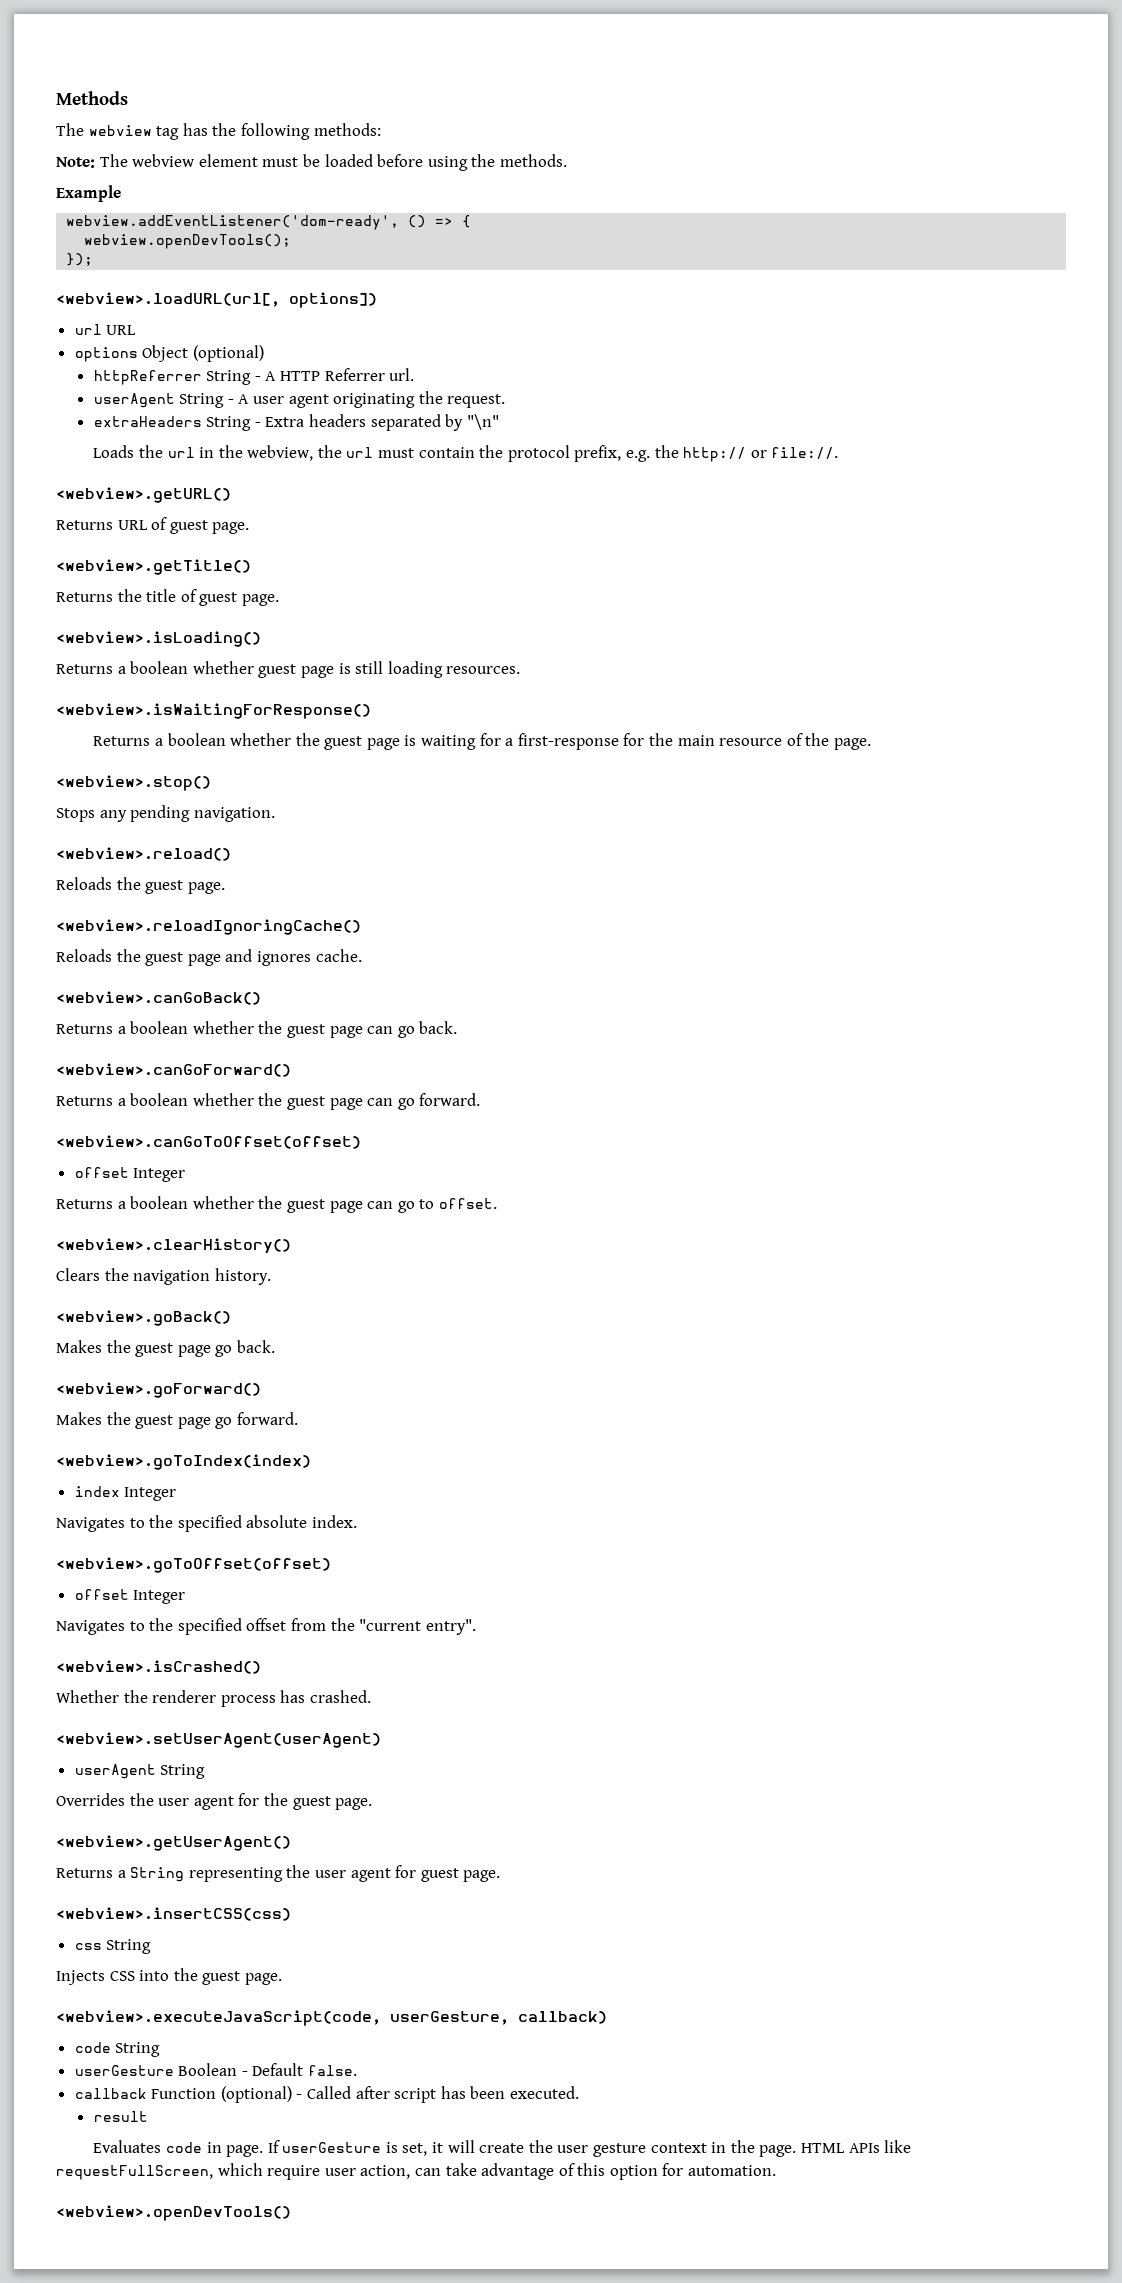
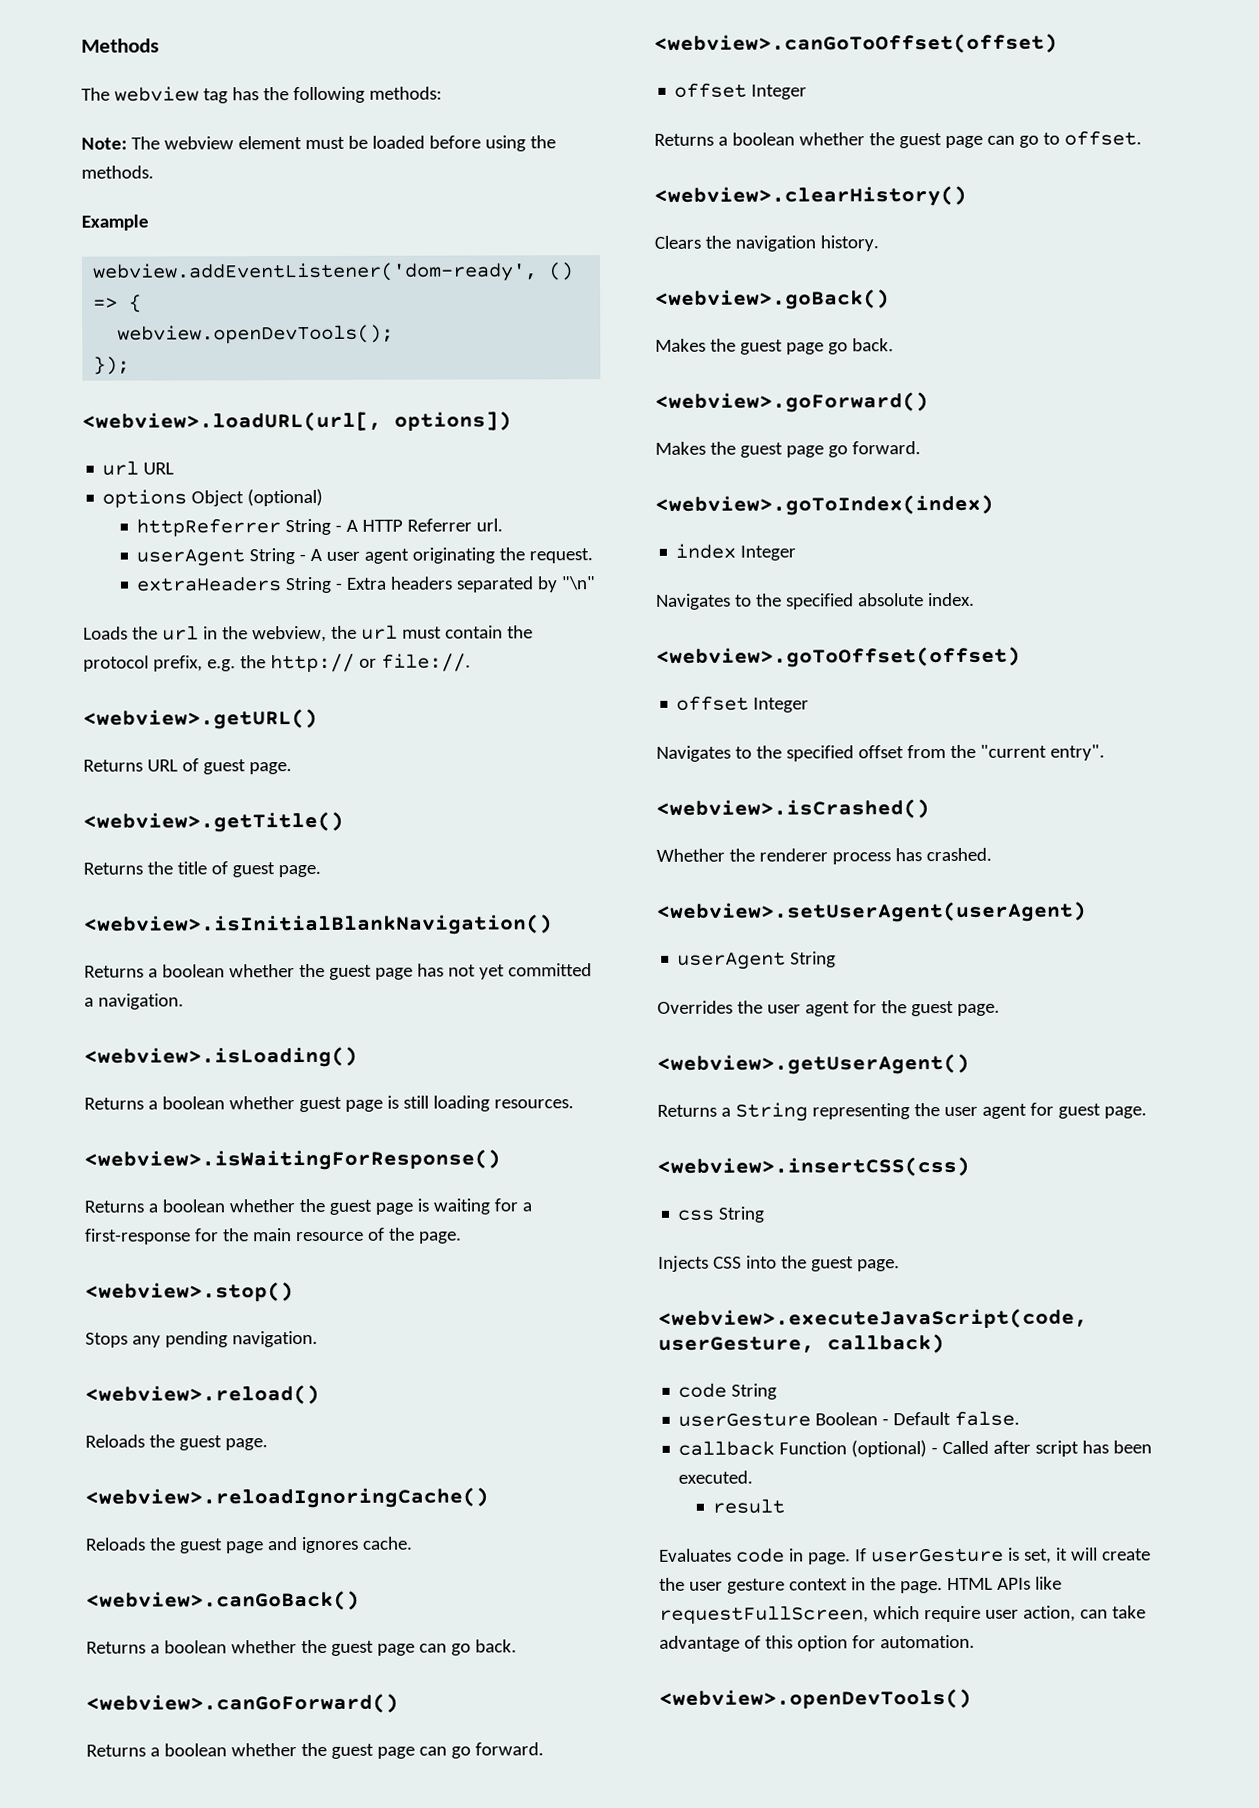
(279, 600) none -> [84,914,553,936] [84,963,592,980] [84,993,184,1010] // <webview>.isInitialBlankNavigation() // Returns a boolean whether the guest page has not yet committed a navigation.

